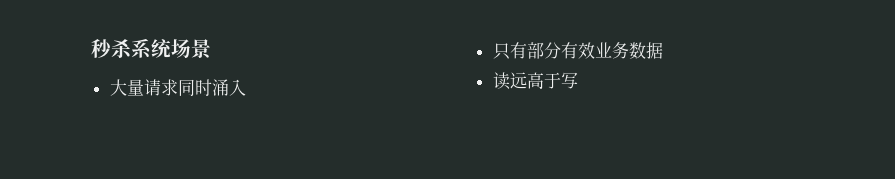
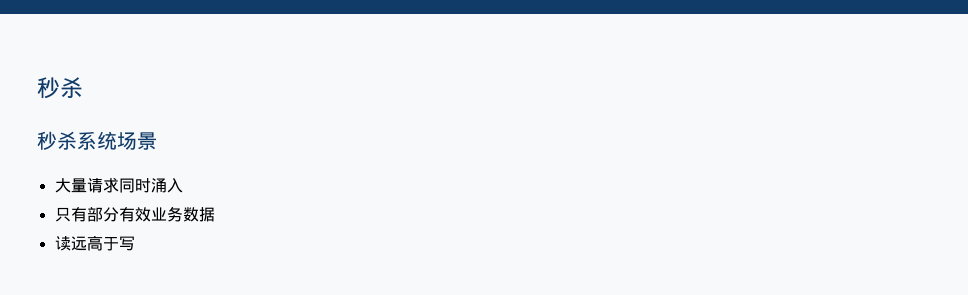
[91,39,132,58] 秒杀 -> [37,77,83,99] [37,131,77,150] 秒杀 // 秒杀

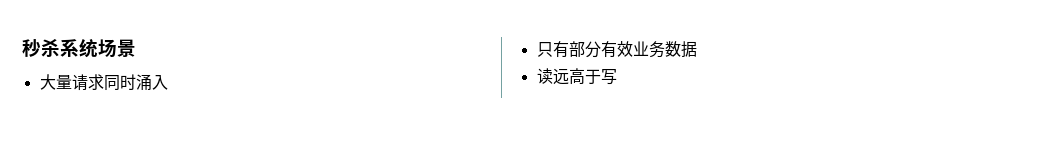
[37,77,83,99] [37,131,77,150] 秒杀 // 秒杀 -> [22,38,60,57] 秒杀

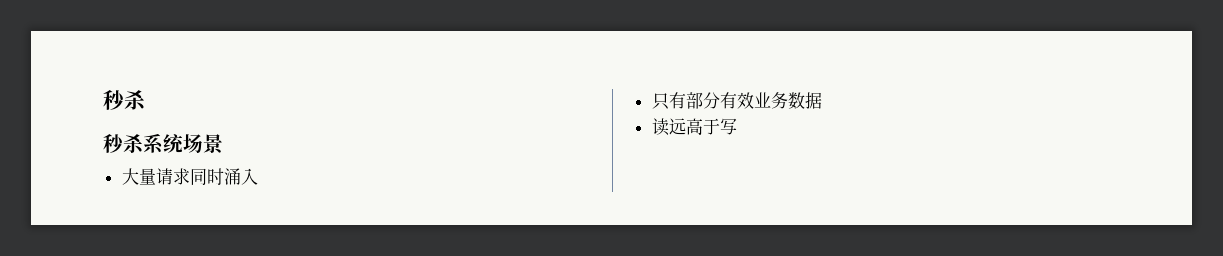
[22,38,60,57] 秒杀 -> [103,90,146,110] [103,134,144,153] 秒杀 // 秒杀

